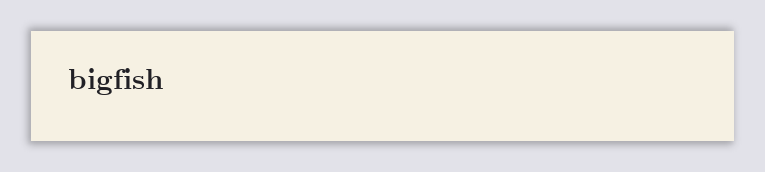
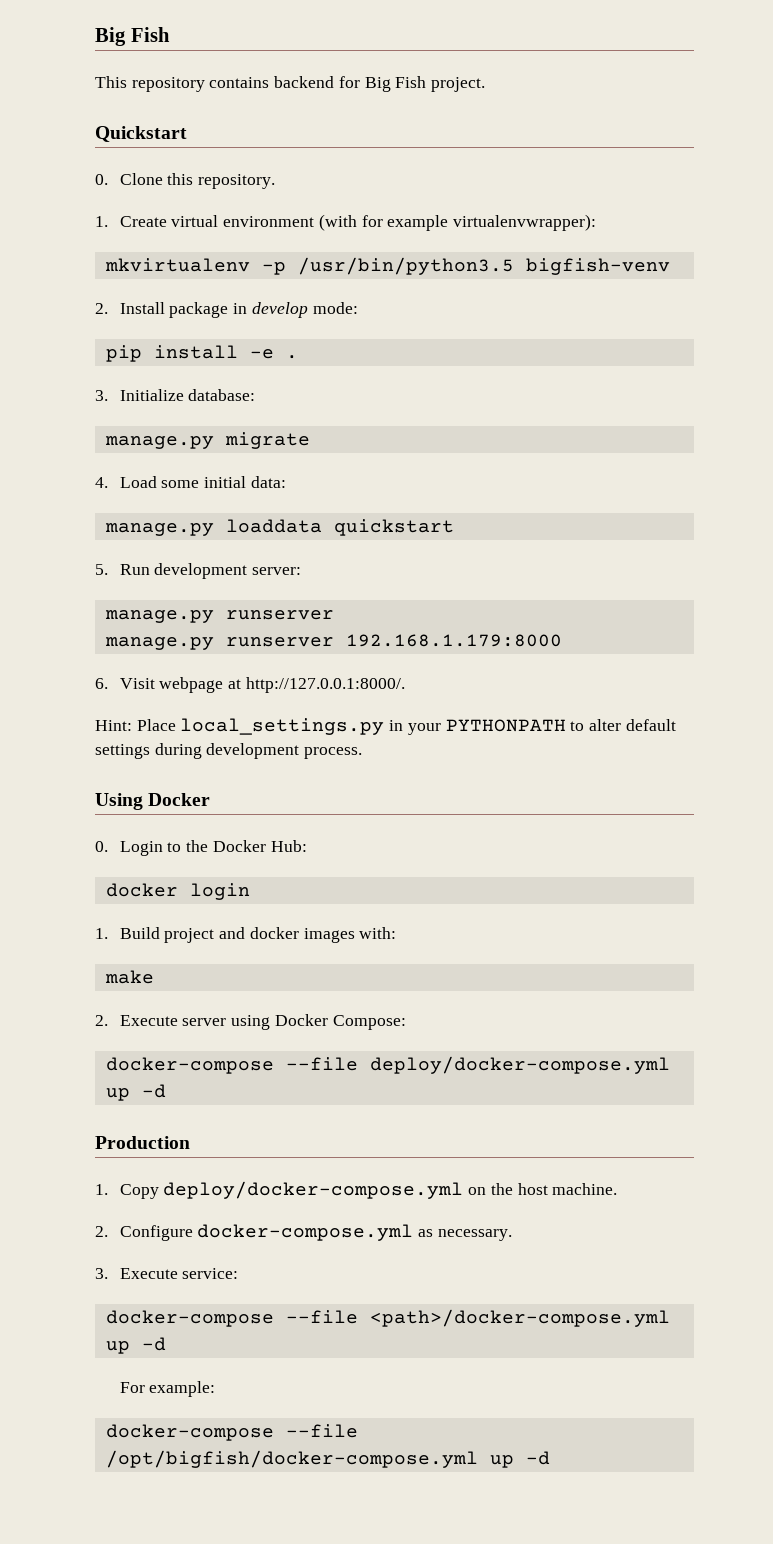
[68,68,164,95] bigfish -> [95,27,170,46] [95,76,486,92] [95,126,187,142] [95,173,276,189] [95,214,597,231] [104,257,670,275] [95,302,358,318] [105,345,298,362] [95,389,256,401] [104,432,310,449] [95,476,286,488] [104,519,454,536] [95,563,302,579] [104,610,334,623] [104,634,562,650] [95,677,405,693] [95,718,676,735] [95,743,363,759] [95,793,211,810] [95,840,307,856] [105,883,250,900] [95,927,397,943] [104,970,154,984] [95,1014,406,1030] [105,1056,670,1074] [105,1084,166,1101] [95,1136,190,1149] [95,1181,618,1199] [95,1224,512,1241] [95,1268,239,1279] [105,1309,670,1327] [105,1337,166,1354] [119,1381,216,1397] [105,1424,358,1441] [105,1450,550,1468] Big Fish // This repository contains backend for Big Fish project. // Quickstart // 0. Clone this repository. // 1. Create virtual environment (with for example virtualenvwrapper): // mkvirtualenv -p /usr/bin/python3.5 bigfish-venv // 2. Install package in develop mode: // pip install -e . // 3. Initialize database: // manage.py migrate // 4. Load some initial data: // manage.py loaddata quickstart // 5. Run development server: // manage.py runserver // manage.py runserver 192.168.1.179:8000 // 6. Visit webpage at http://127.0.0.1:8000/. // Hint: Place local_settings.py in your PYTHONPATH to alter default settings during development process. // Using Docker // 0. Login to the Docker Hub: // docker login // 1. Build project and docker images with: // make // 2. Execute server using Docker Compose: // docker-compose --file deploy/docker-compose.yml up -d // Production // 1. Copy deploy/docker-compose.yml on the host machine. // 2. Configure docker-compose.yml as necessary. // 3. Execute service: // docker-compose --file <path>/docker-compose.yml up -d // For example: // docker-compose --file /opt/bigfish/docker-compose.yml up -d

